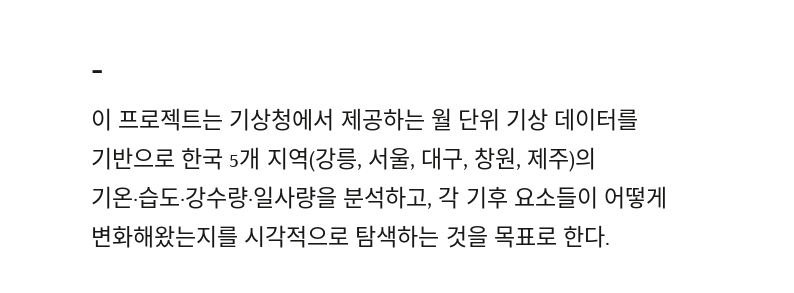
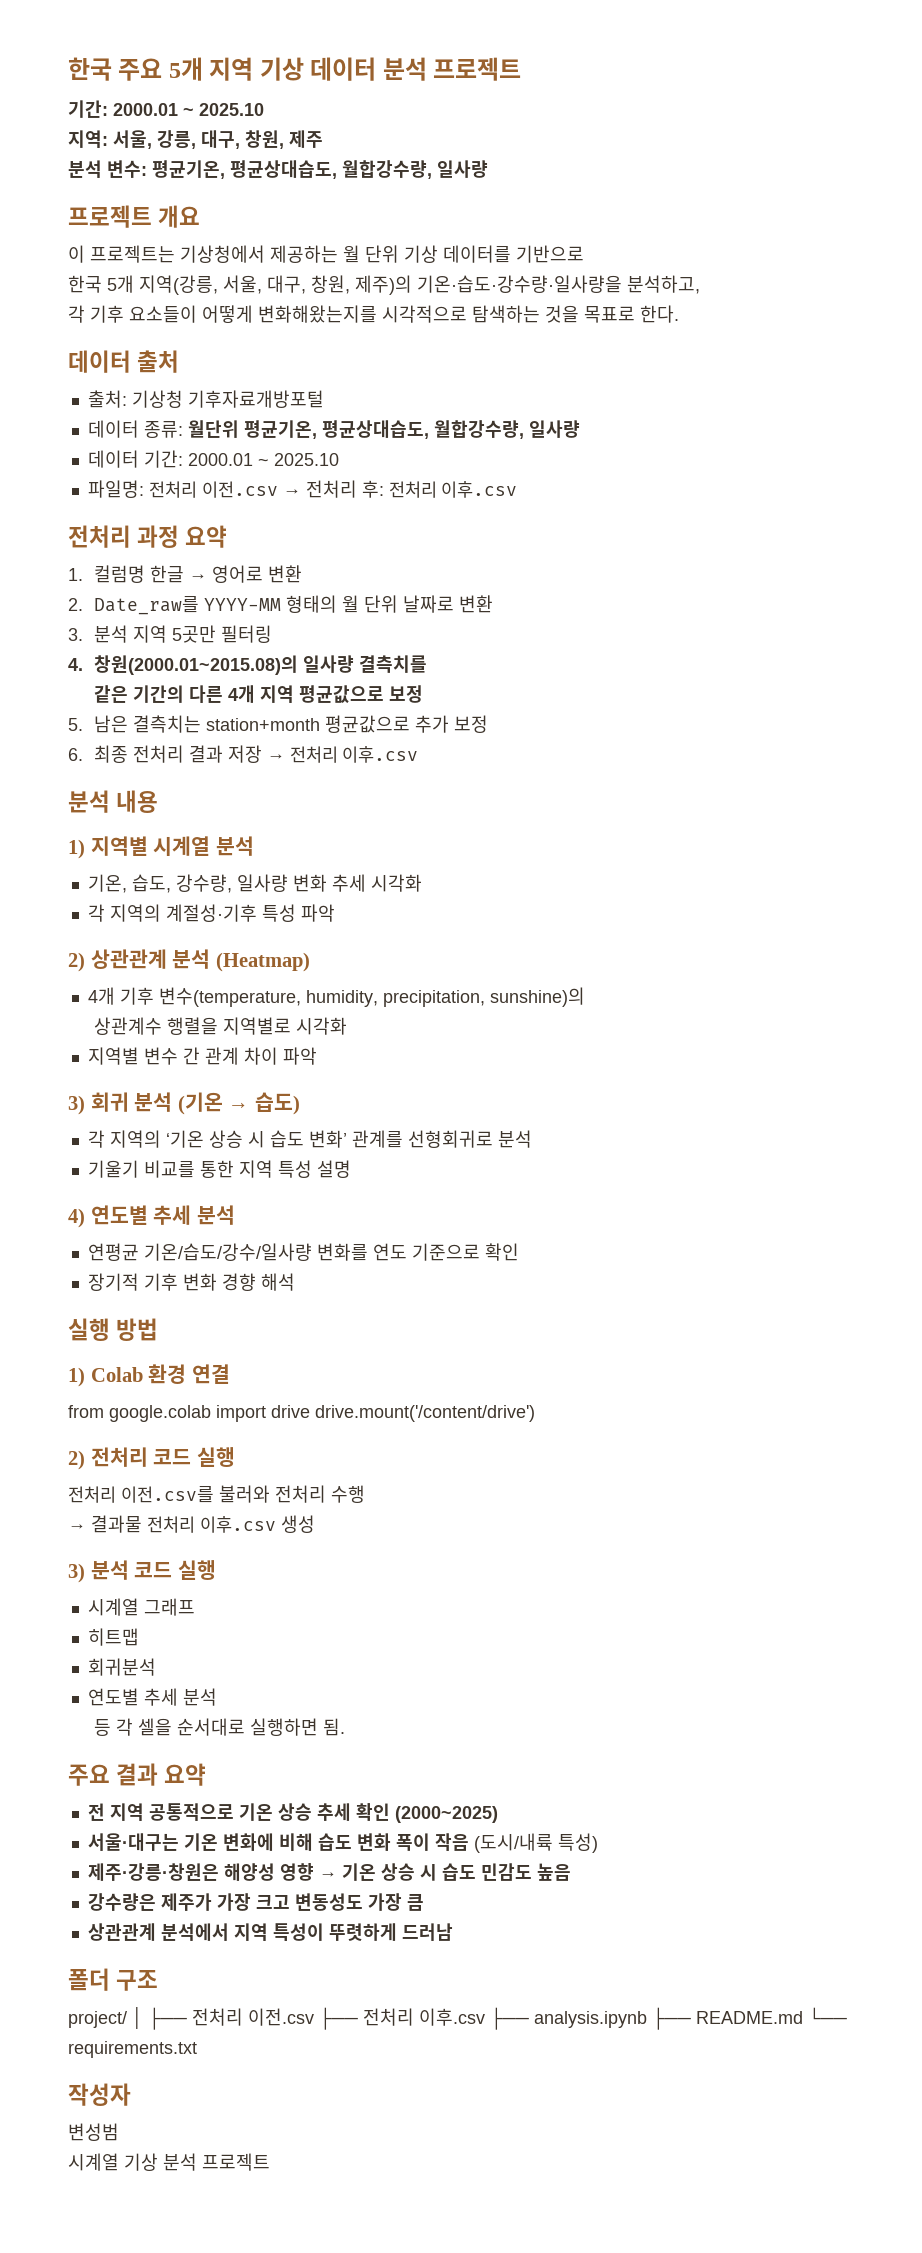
[91,70,103,79] - -> [68,57,522,81] [68,100,264,118] [68,130,323,149] [68,160,488,179] [68,205,201,228] 한국 주요 5개 지역 기상 데이터 분석 프로젝트 // 기간: 2000.01 ~ 2025.10 // 지역: 서울, 강릉, 대구, 창원, 제주 // 분석 변수: 평균기온, 평균상대습도, 월합강수량, 일사량 // 프로젝트 개요
(175, 158) none -> (584, 254) //
(433, 197) none -> (700, 284) //
(611, 236) none -> [68,350,180,373] [87,390,324,408] [87,420,580,439] [87,450,339,468] [87,480,518,498] [68,525,228,548] [68,565,302,583] [68,595,493,615] [68,625,272,643] [68,655,427,675] [93,685,423,703] [68,715,488,733] [68,745,419,763] [68,790,159,813] [68,836,254,859] [87,874,422,893] [87,904,335,922] [68,949,310,972] [87,987,585,1007] [93,1017,347,1035] [87,1047,317,1065] [68,1092,300,1115] [87,1130,532,1148] [87,1160,351,1178] [68,1205,235,1228] [87,1243,519,1261] [87,1273,295,1291] [68,1318,159,1341] [68,1364,230,1387] [68,1405,535,1422] [68,1447,235,1470] [68,1485,365,1503] [68,1515,315,1533] [68,1560,216,1583] [87,1598,195,1616] [87,1628,139,1646] [87,1658,156,1676] [87,1688,217,1706] [93,1718,345,1736] [68,1763,207,1786] [87,1803,498,1823] [87,1833,598,1853] [87,1863,571,1881] [87,1893,424,1911] [87,1923,453,1941] [68,1968,159,1991] [68,2007,847,2030] [68,2041,197,2058] [68,2083,131,2106] [68,2123,119,2141] [68,2153,270,2171] // 데이터 출처 // 출처: 기상청 기후자료개방포털 // 데이터 종류: 월단위 평균기온, 평균상대습도, 월합강수량, 일사량 // 데이터 기간: 2000.01 ~ 2025.10 // 파일명: 전처리 이전.csv → 전처리 후: 전처리 이후.csv // 전처리 과정 요약 // 1. 컬럼명 한글 → 영어로 변환 // 2. Date_raw를 YYYY-MM 형태의 월 단위 날짜로 변환 // 3. 분석 지역 5곳만 필터링 // 4. 창원(2000.01~2015.08)의 일사량 결측치를 // 같은 기간의 다른 4개 지역 평균값으로 보정 // 5. 남은 결측치는 station+month 평균값으로 추가 보정 // 6. 최종 전처리 결과 저장 → 전처리 이후.csv // 분석 내용 // 1) 지역별 시계열 분석 // 기온, 습도, 강수량, 일사량 변화 추세 시각화 // 각 지역의 계절성·기후 특성 파악 // 2) 상관관계 분석 (Heatmap) // 4개 기후 변수(temperature, humidity, precipitation, sunshine)의 // 상관계수 행렬을 지역별로 시각화 // 지역별 변수 간 관계 차이 파악 // 3) 회귀 분석 (기온 → 습도) // 각 지역의 ‘기온 상승 시 습도 변화’ 관계를 선형회귀로 분석 // 기울기 비교를 통한 지역 특성 설명 // 4) 연도별 추세 분석 // 연평균 기온/습도/강수/일사량 변화를 연도 기준으로 확인 // 장기적 기후 변화 경향 해석 // 실행 방법 // 1) Colab 환경 연결 // from google.colab import drive drive.mount('/content/drive') // 2) 전처리 코드 실행 // 전처리 이전.csv를 불러와 전처리 수행 // → 결과물 전처리 이후.csv 생성 // 3) 분석 코드 실행 // 시계열 그래프 // 히트맵 // 회귀분석 // 연도별 추세 분석 // 등 각 셀을 순서대로 실행하면 됨. // 주요 결과 요약 // 전 지역 공통적으로 기온 상승 추세 확인 (2000~2025) // 서울·대구는 기온 변화에 비해 습도 변화 폭이 작음 (도시/내륙 특성) // 제주·강릉·창원은 해양성 영향 → 기온 상승 시 습도 민감도 높음 // 강수량은 제주가 가장 크고 변동성도 가장 큼 // 상관관계 분석에서 지역 특성이 뚜렷하게 드러남 // 폴더 구조 // project/ │ ├── 전처리 이전.csv ├── 전처리 이후.csv ├── analysis.ipynb ├── README.md └── requirements.txt // 작성자 // 변성범 // 시계열 기상 분석 프로젝트

